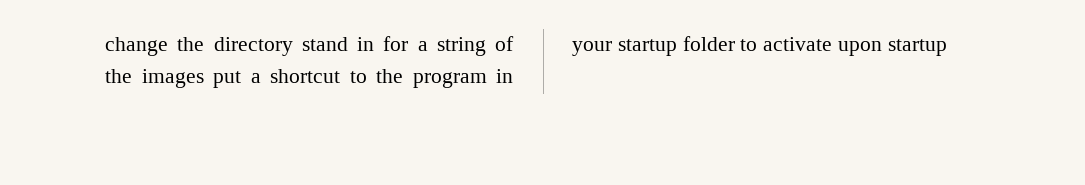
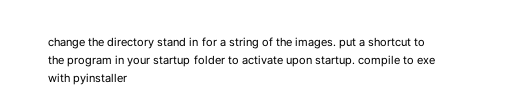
[141,69,204,88] images -> [295,37,337,49] images.
[887,39,947,56] startup -> [314,55,436,67] [48,73,128,85] startup. compile to exe with pyinstaller

